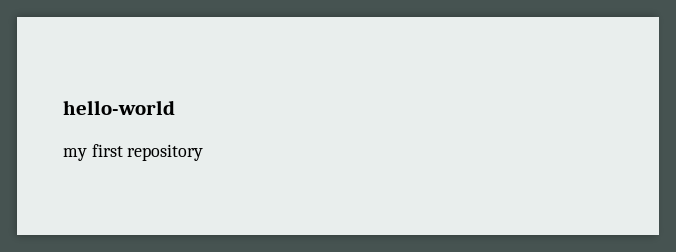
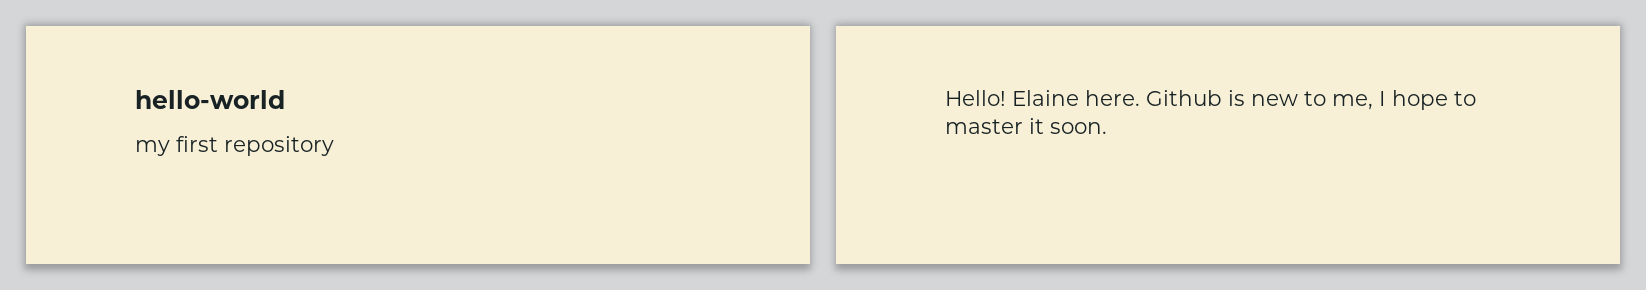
(204, 152) none -> [945,90,1476,110] [945,118,1107,134] // Hello! Elaine here. Github is new to me, I hope to master it soon.

